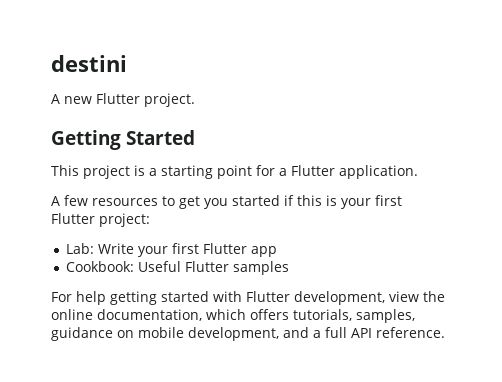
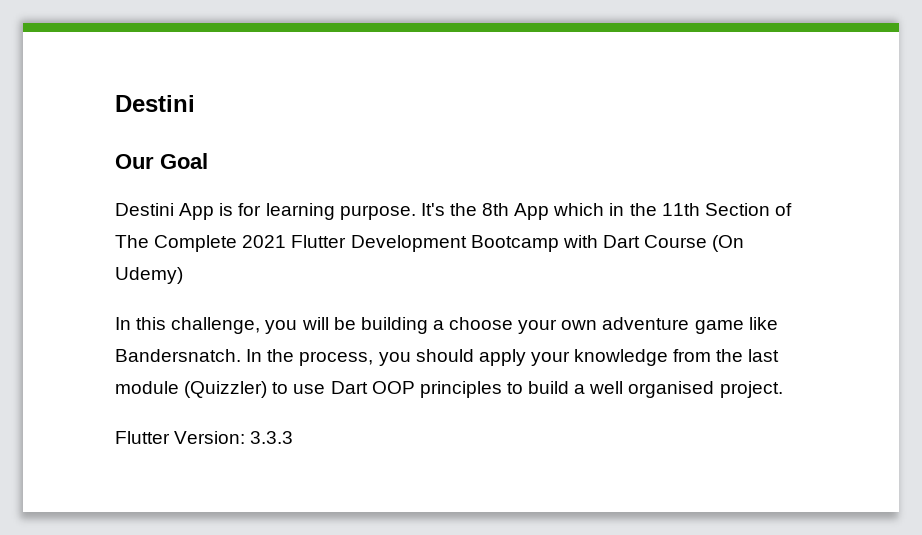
[51,55,127,72] [51,93,195,107] [51,130,196,150] [51,165,418,179] [51,195,402,209] [51,213,150,227] [66,243,278,257] [66,261,290,275] [51,291,445,305] [51,309,415,323] [51,327,445,341] destini // A new Flutter project. // Getting Started // This project is a starting point for a Flutter application. // A few resources to get you started if this is your first Flutter project: // Lab: Write your first Flutter app // Cookbook: Useful Flutter samples // For help getting started with Flutter development, view the online documentation, which offers tutorials, samples, guidance on mobile development, and a full API reference. -> [115,95,195,112] [115,153,208,169] [115,203,792,220] [115,235,745,252] [115,267,183,284] [115,317,778,334] [115,349,780,366] [115,381,783,398] [115,431,294,444] Destini // Our Goal // Destini App is for learning purpose. It's the 8th App which in the 11th Section of The Complete 2021 Flutter Development Bootcamp with Dart Course (On Udemy) // In this challenge, you will be building a choose your own adventure game like Bandersnatch. In the process, you should apply your knowledge from the last module (Quizzler) to use Dart OOP principles to build a well organised project. // Flutter Version: 3.3.3

